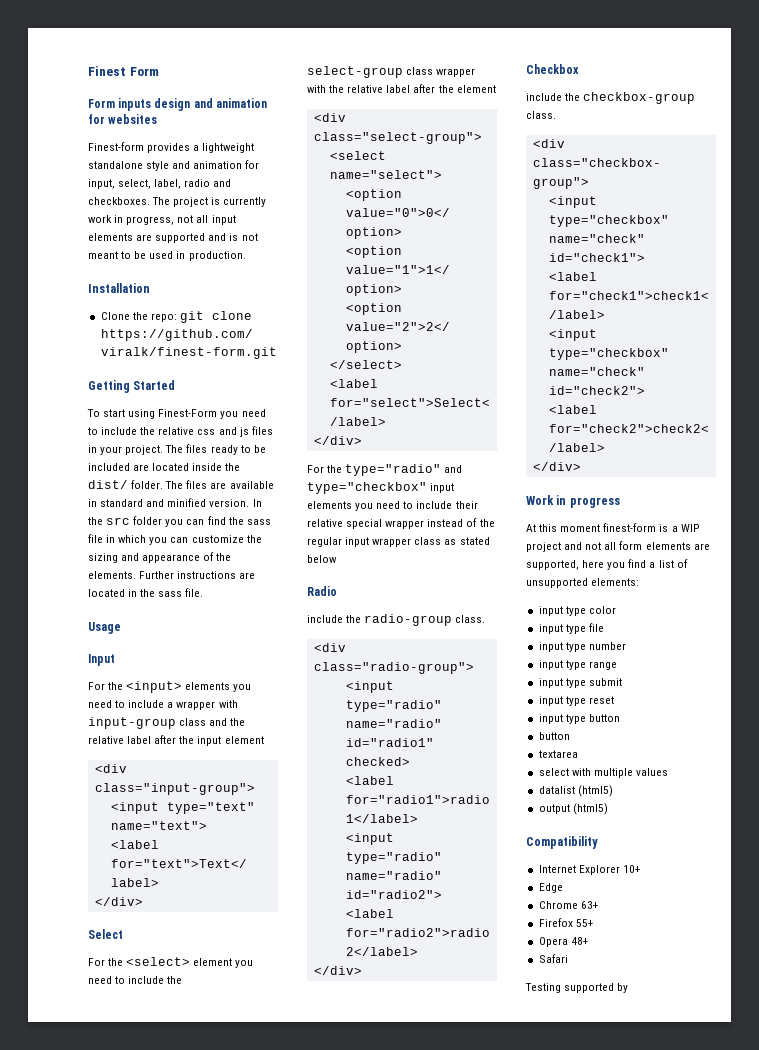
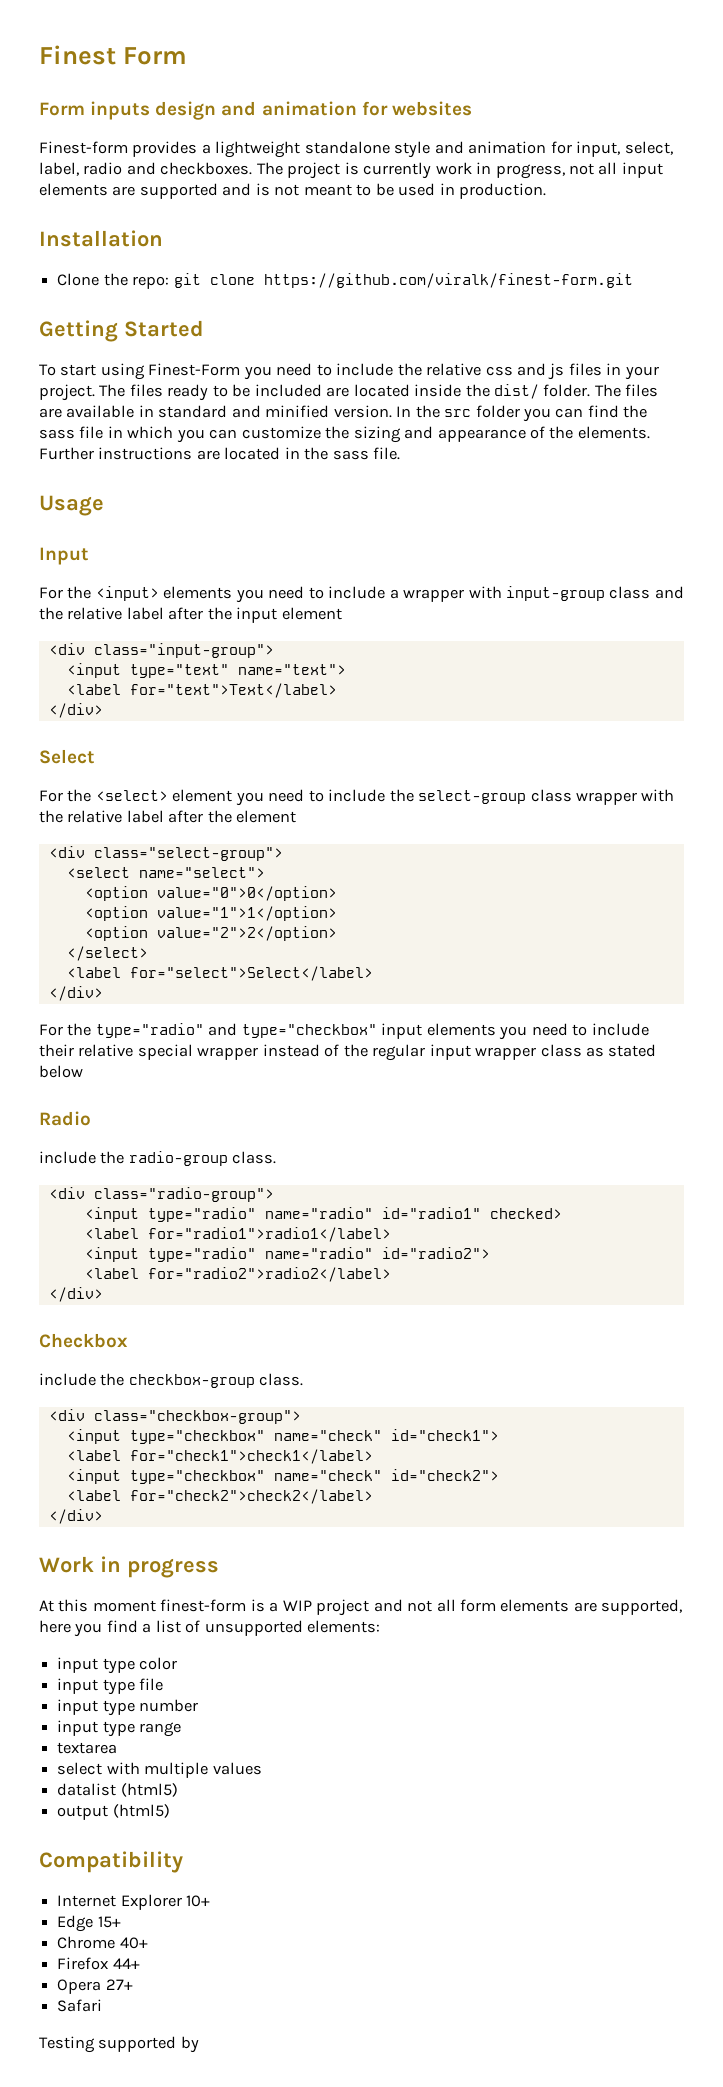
[538,678,622,688] [538,696,614,706] [538,714,620,724] [538,732,570,740] // input type submit // input type reset // input type button // button -> (182, 1729) none
(563, 888) none -> [97,1916,121,1928] 15+
[580,901,598,909] 63+ -> [119,1937,148,1949] 40+
[575,919,593,927] 55+ -> [112,1958,140,1969] 44+
[570,937,588,945] 48+ -> [105,1979,133,1990] 27+

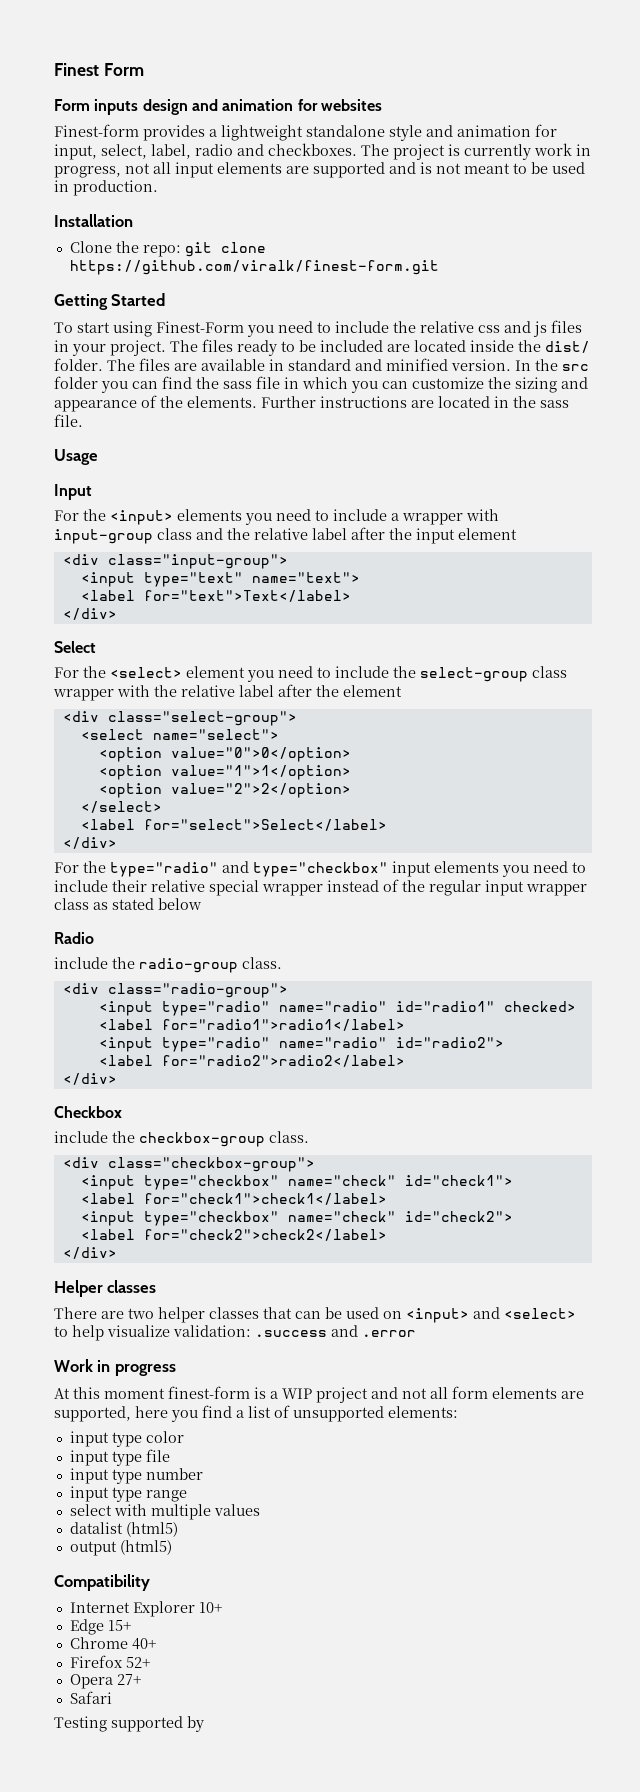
(103, 1516) none -> [54,1280,157,1297] [54,1307,576,1323] [54,1325,416,1341] // Helper classes // There are two helper classes that can be used on <input> and <select> to help visualize validation: .success and .error
[57,1742,118,1754] // textarea -> (187, 1496) none
[112,1958,140,1969] 44+ -> [125,1657,150,1668] 52+

